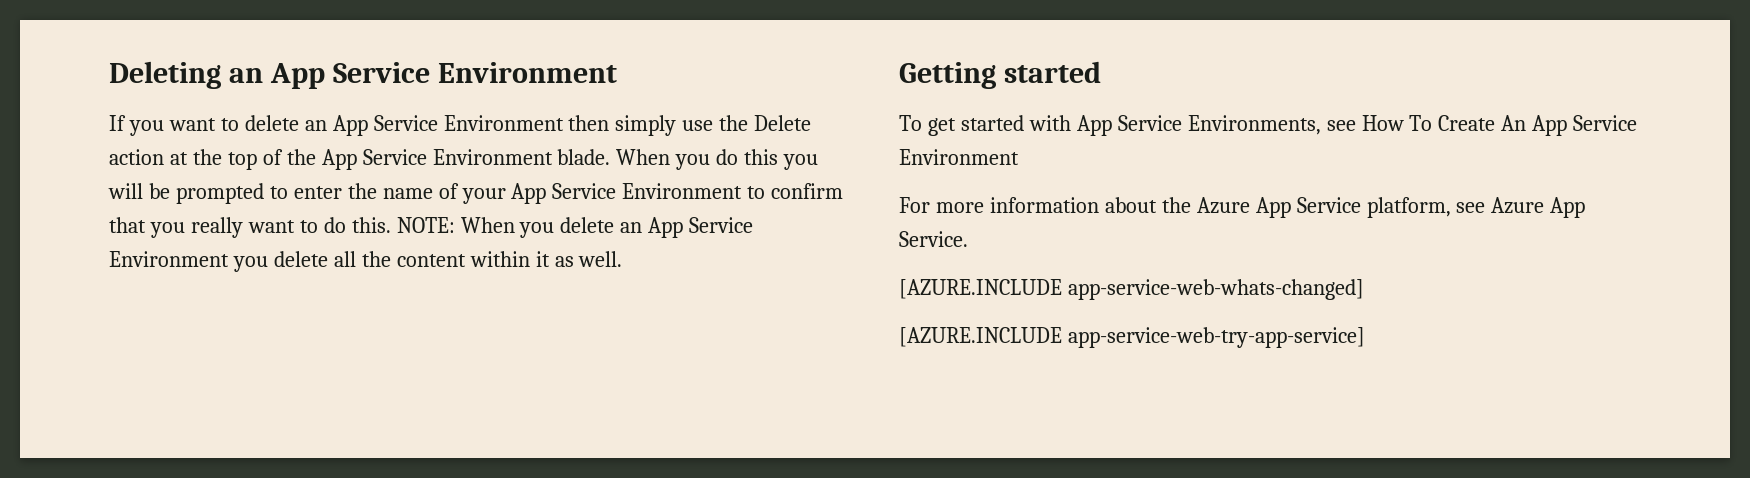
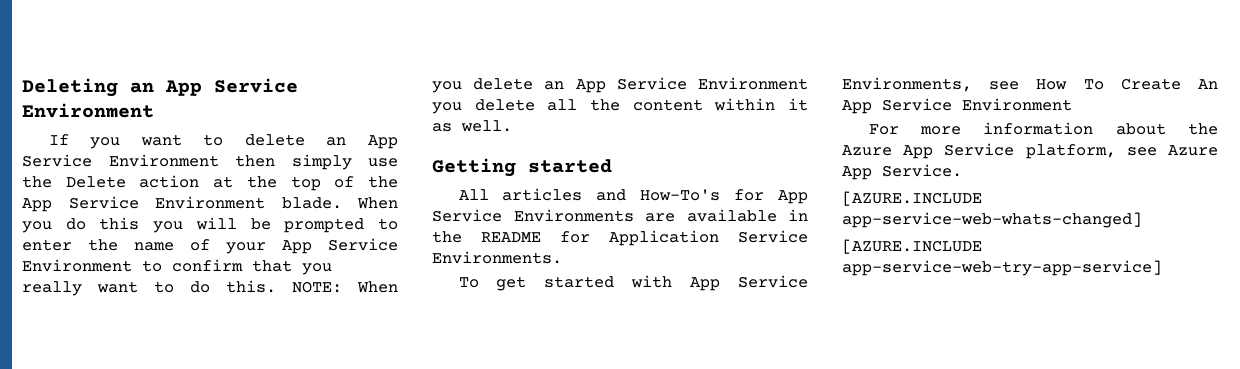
(1101, 72) none -> [458,188,808,204] [432,209,808,222] [432,230,808,246] [432,251,562,264] // All articles and How-To's for App Service Environments are available in the README for Application Service Environments.

